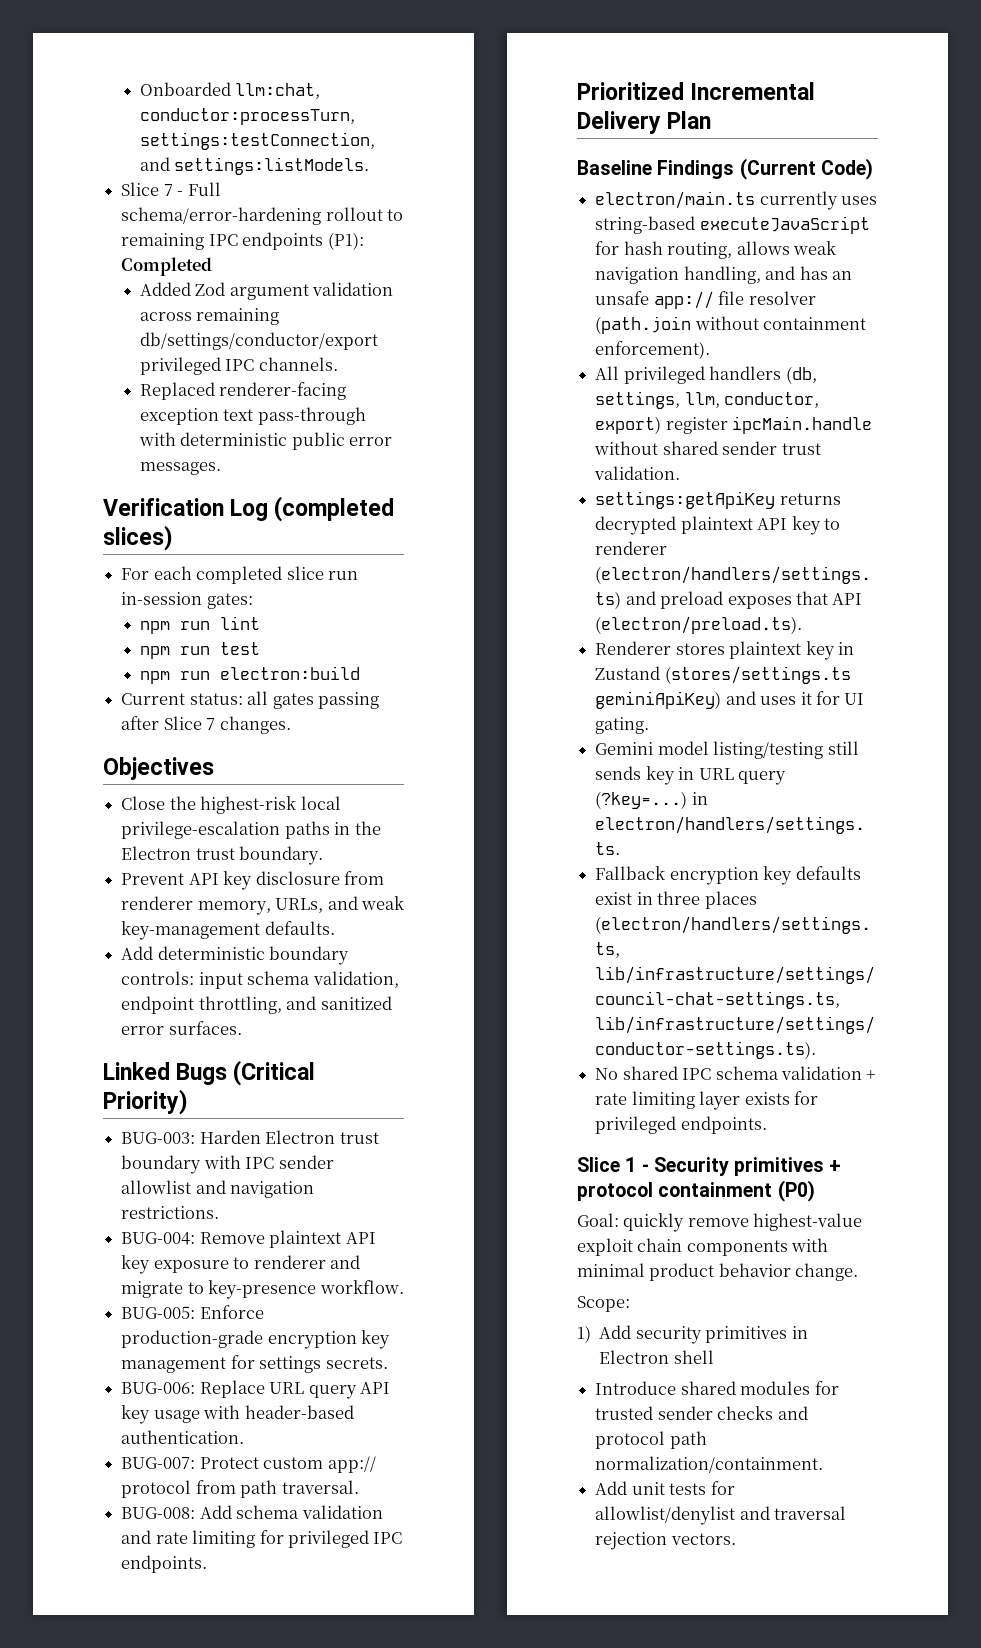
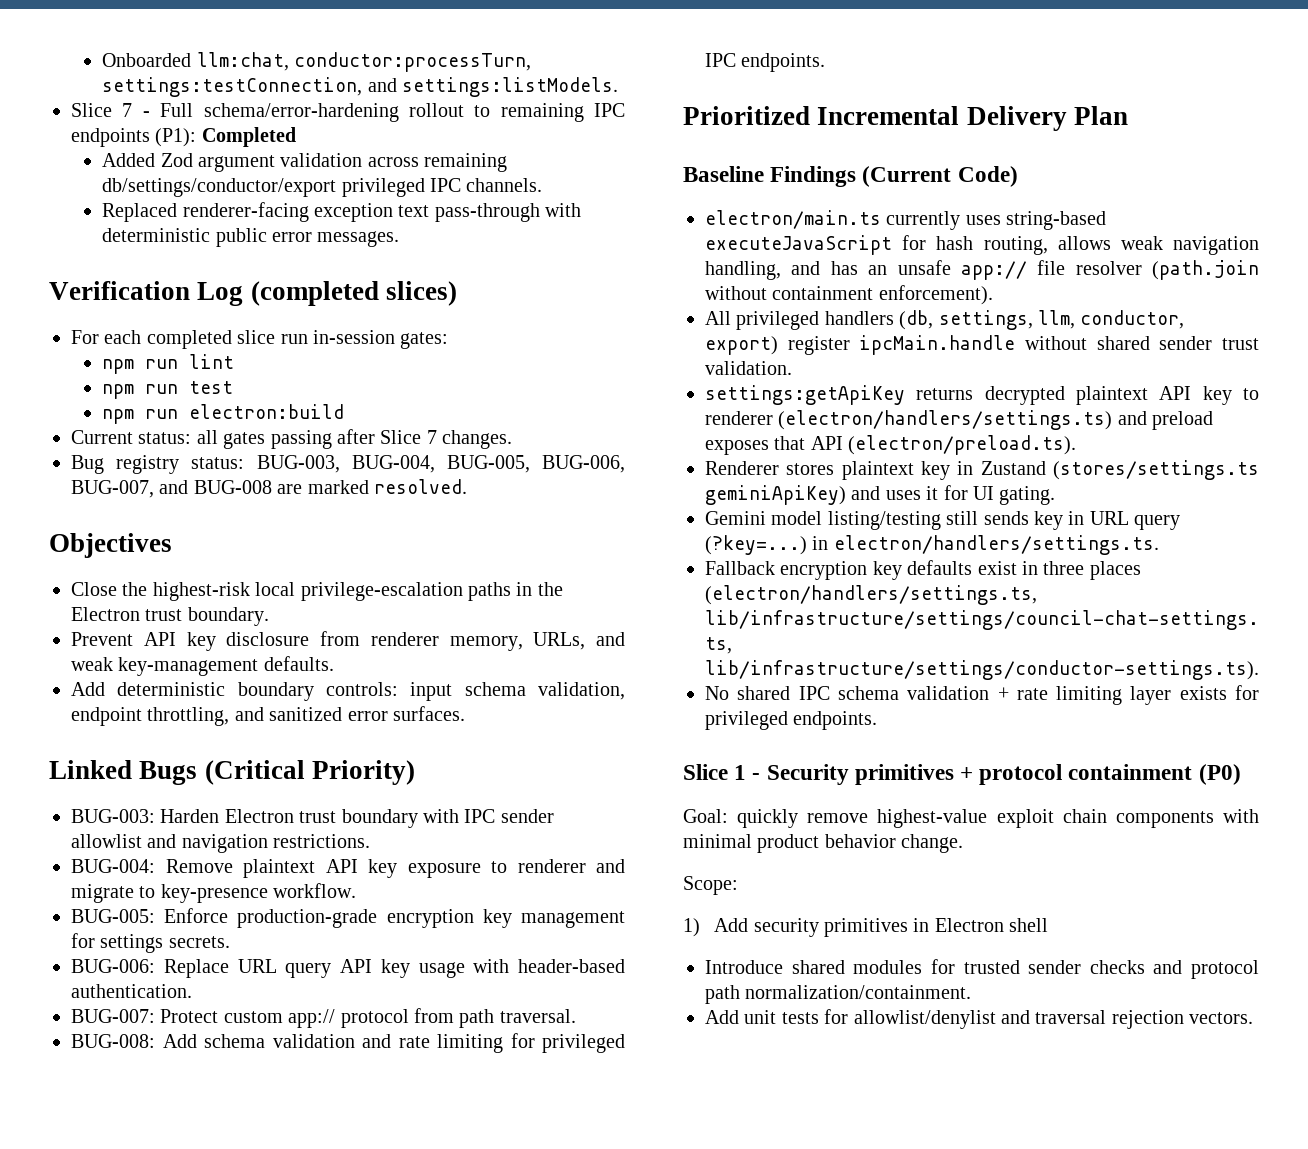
(291, 725) none -> [71,455,626,474] [71,479,467,498] // Bug registry status: BUG-003, BUG-004, BUG-005, BUG-006, BUG-007, and BUG-008 are marked resolved.

